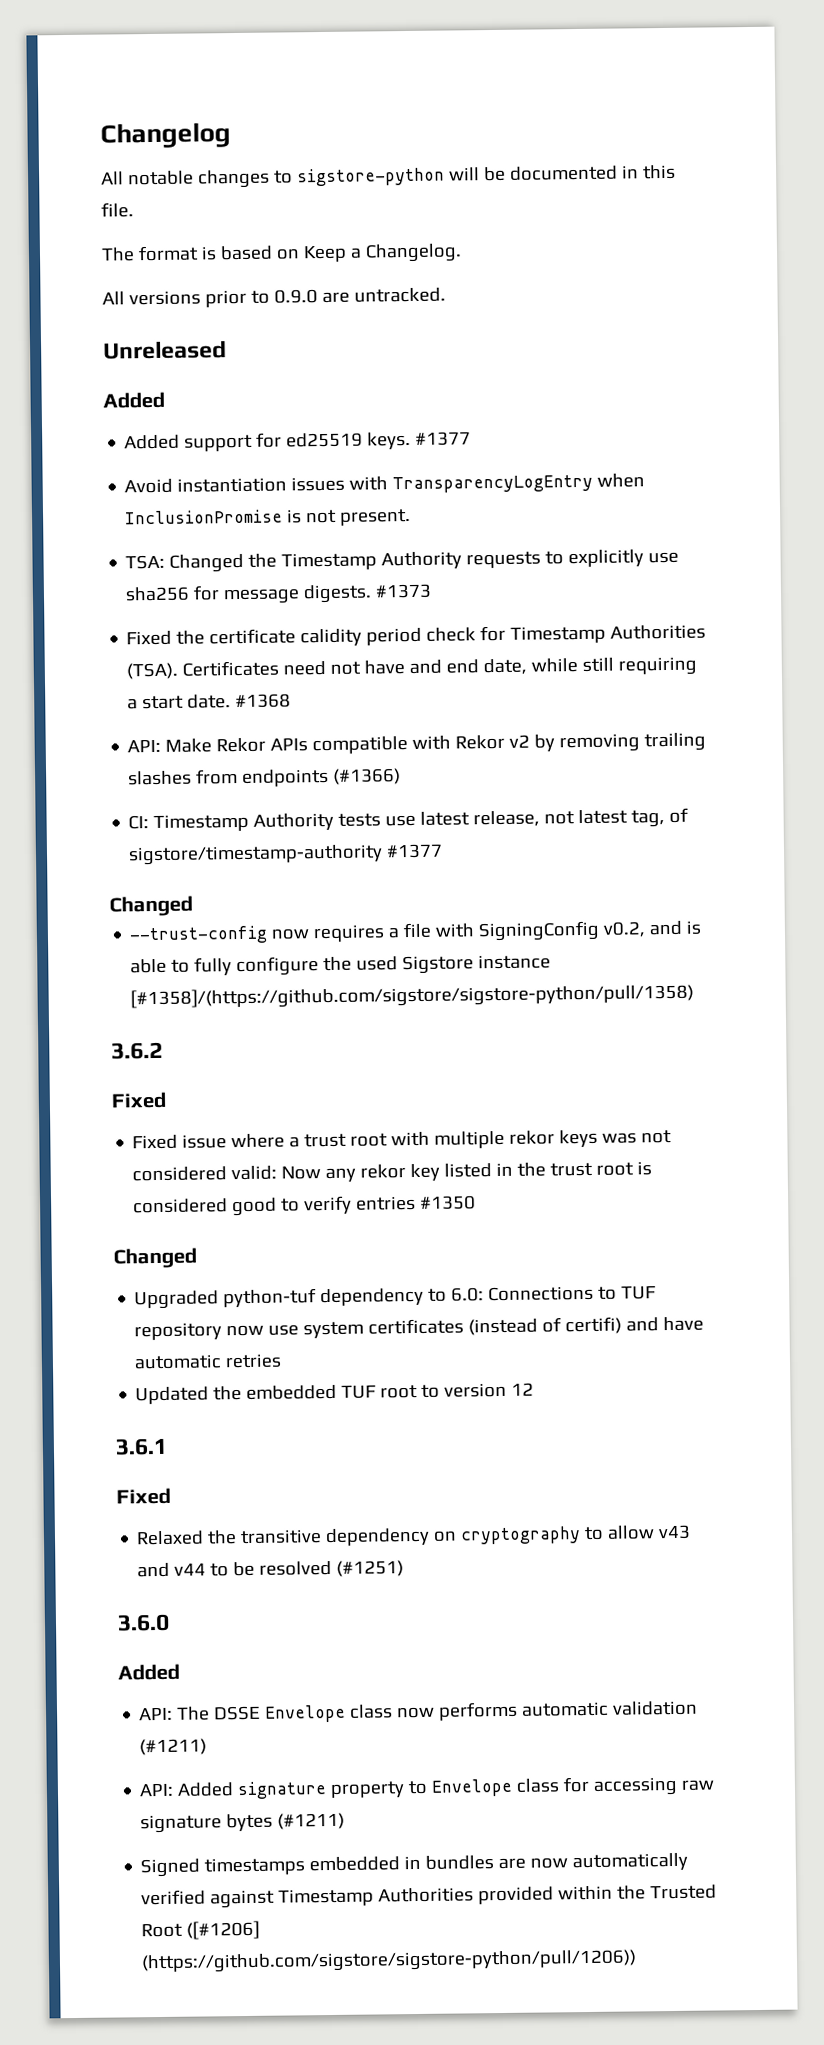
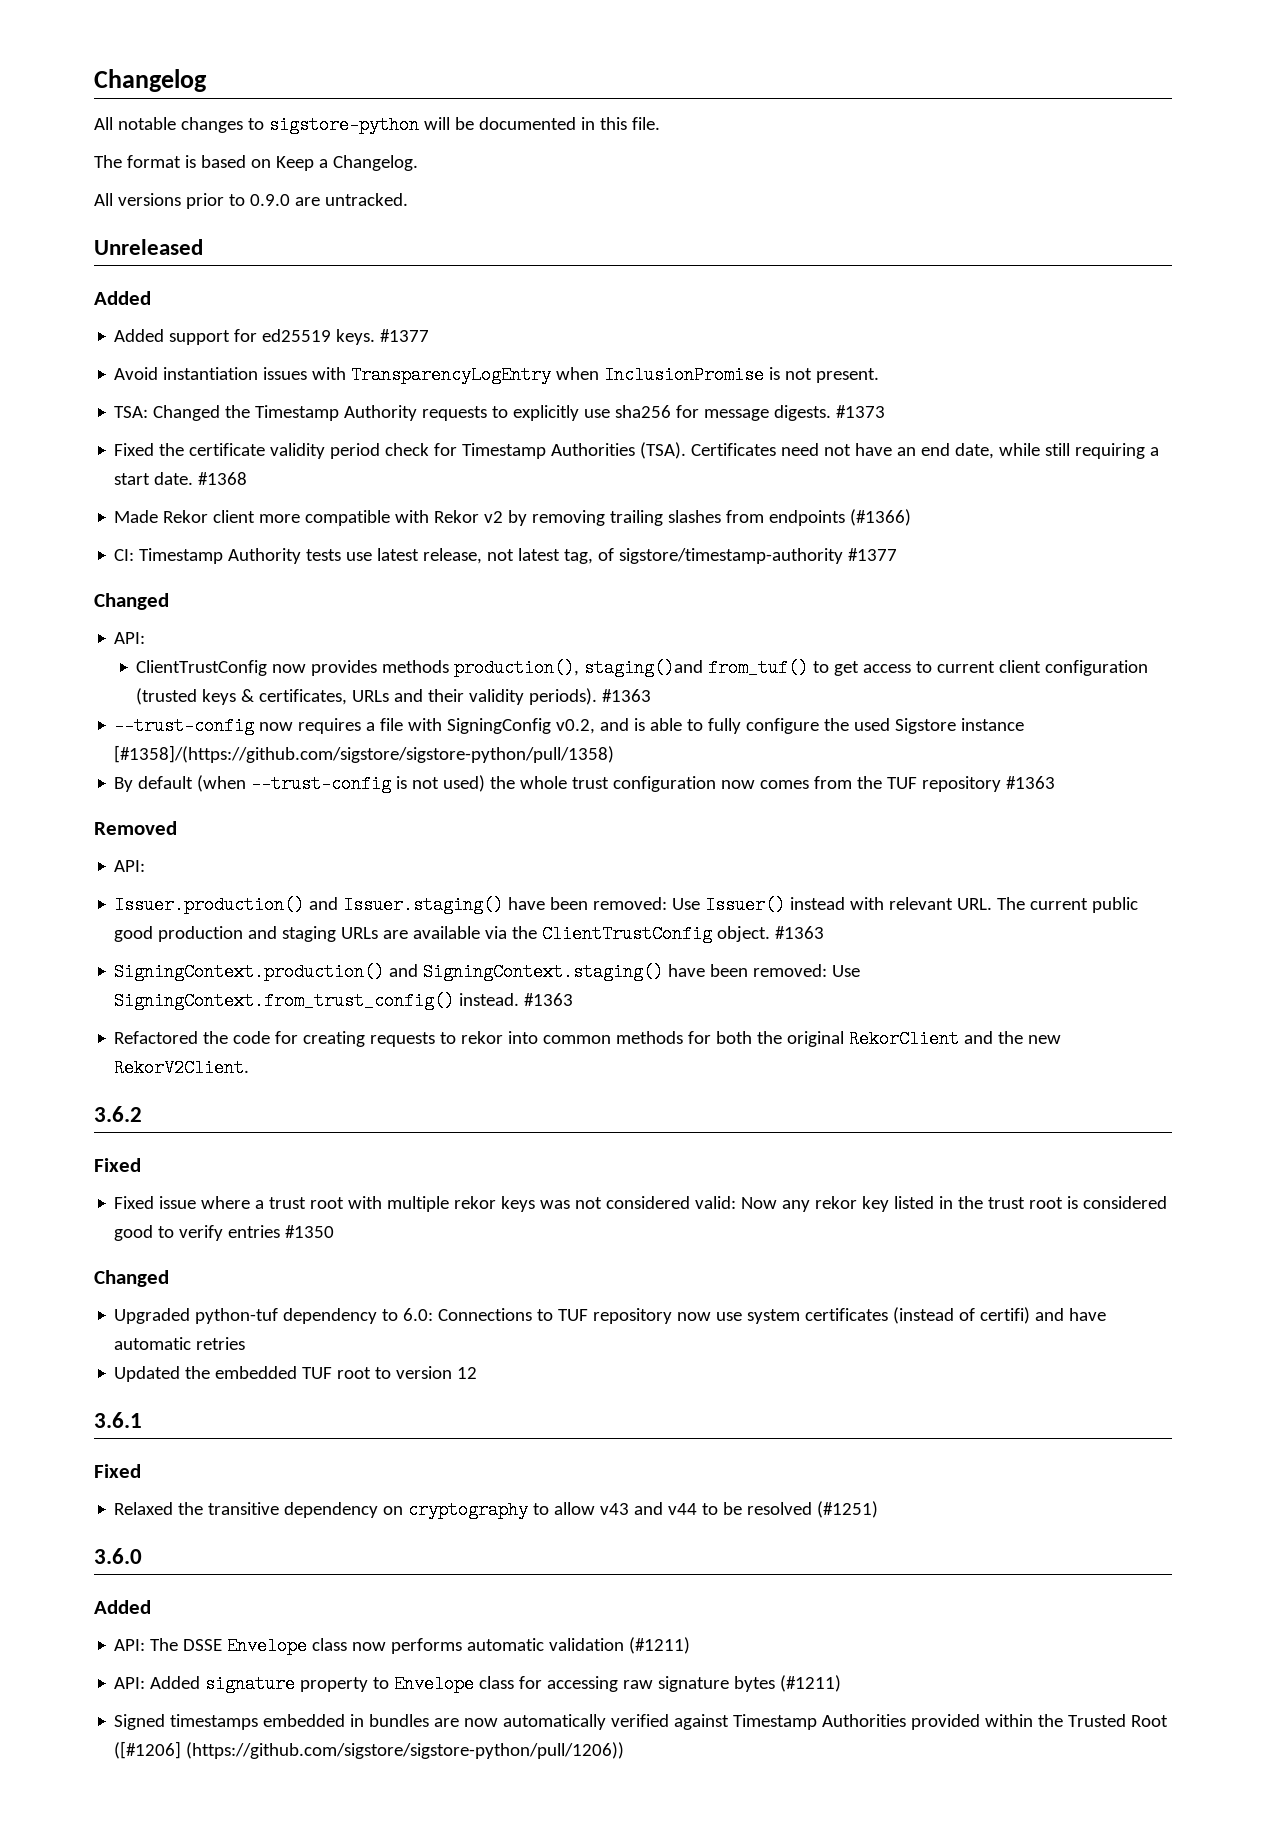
[300,628,363,647] calidity -> [270,443,326,459] validity
[409,659,443,675] and -> [897,447,917,456] an
[127,737,309,753] API: Make Rekor APIs -> [114,510,301,523] Made Rekor client more
(193, 906) none -> [114,632,146,644] [136,659,1149,677] [136,688,652,705] // API: // ClientTrustConfig now provides methods production(), staging()and from_tuf() to get access to current client configuration (trusted keys & certificates, URLs and their validity periods). #1363
(695, 996) none -> [114,775,1056,793] [94,821,177,835] [114,860,146,872] [114,896,1139,914] [114,925,825,943] [114,963,861,981] [114,992,574,1010] [114,1030,1062,1048] [114,1059,250,1077] // By default (when --trust-config is not used) the whole trust configuration now comes from the TUF repository #1363 // Removed // API: // Issuer.production() and Issuer.staging() have been removed: Use Issuer() instead with relevant URL. The current public good production and staging URLs are available via the ClientTrustConfig object. #1363 // SigningContext.production() and SigningContext.staging() have been removed: Use SigningContext.from_trust_config() instead. #1363 // Refactored the code for creating requests to rekor into common methods for both the original RekorClient and the new RekorV2Client.

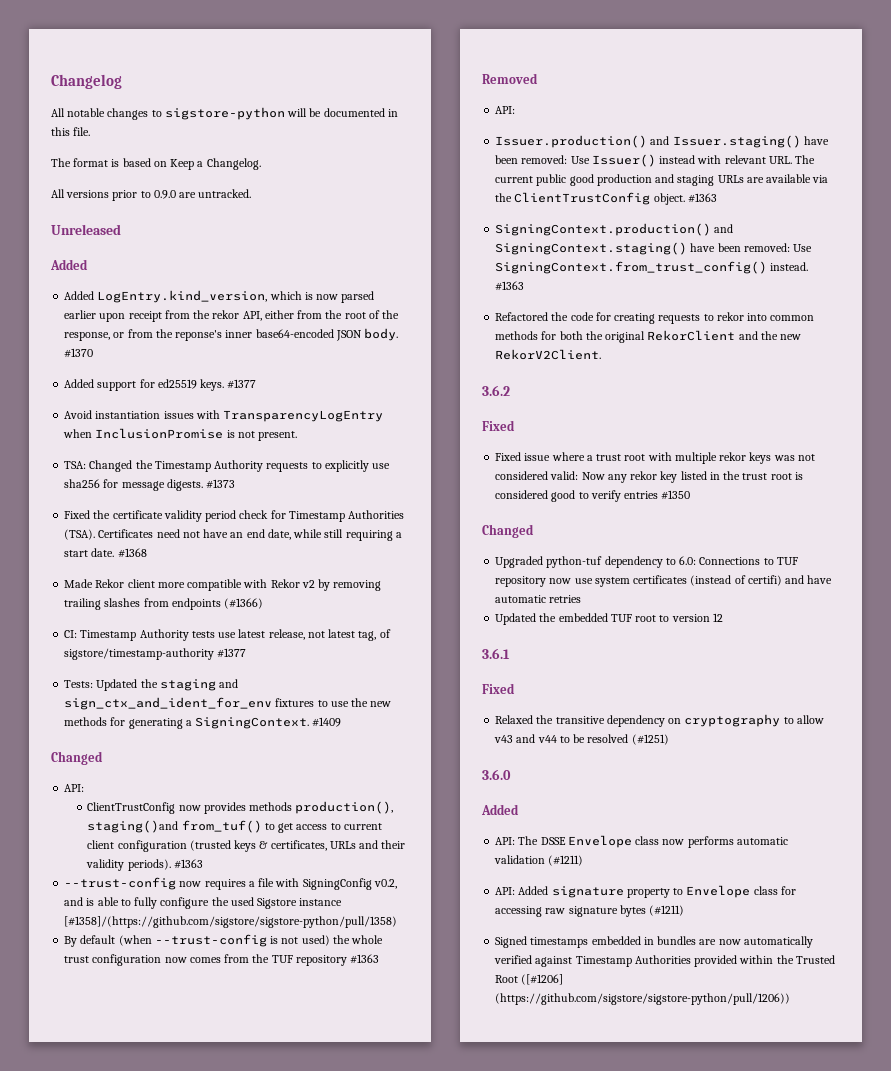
(151, 298) none -> [64,290,375,303] [64,310,400,322] [64,328,399,341] [64,348,94,358] // Added LogEntry.kind_version, which is now parsed earlier upon receipt from the rekor API, either from the root of the response, or from the reponse's inner base64-encoded JSON body. #1370
(898, 554) none -> [64,679,239,691] [64,697,392,710] [64,717,342,729] // Tests: Updated the staging and sign_ctx_and_ident_for_env fixtures to use the new methods for generating a SigningContext. #1409

